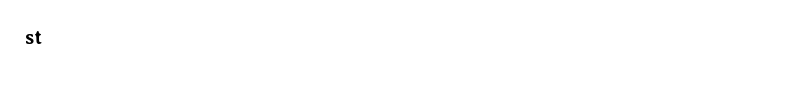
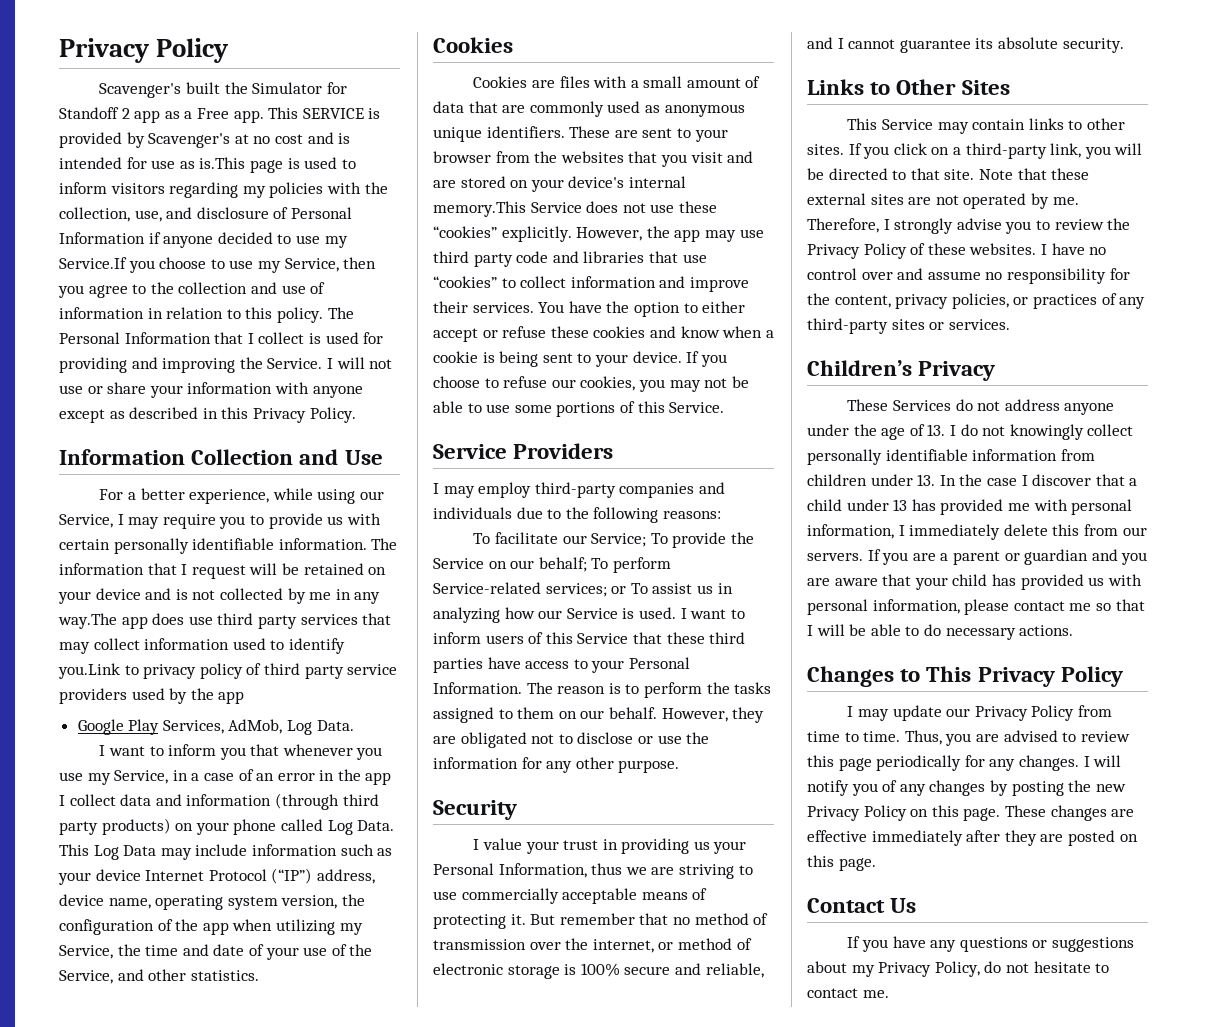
[25,31,42,44] st -> [59,38,230,63] [99,82,347,98] [59,107,381,123] [59,132,351,148] [59,157,356,173] [59,182,388,198] [59,207,352,222] [59,232,348,248] [59,257,377,273] [58,282,326,298] [59,307,354,323] [59,332,384,344] [59,357,393,373] [59,382,363,398] [59,407,356,423] [59,449,383,465] [99,488,384,504] [59,513,381,529] [59,538,398,554] [59,563,387,579] [58,588,381,604] [58,613,392,629] [59,638,345,654] [58,663,398,679] [59,688,245,704] [77,719,354,735] [99,744,383,760] [59,769,392,785] [59,793,379,810] [59,818,395,835] [59,844,393,860] [58,868,375,885] [59,894,365,910] [59,919,363,935] [59,944,373,960] [59,969,259,984] [433,37,513,53] [473,76,761,88] [433,101,745,117] [433,126,728,142] [433,151,754,167] [433,176,686,192] [433,201,717,217] [433,226,764,242] [433,251,707,267] [433,276,749,292] [433,301,746,317] [433,326,774,342] [433,351,727,367] [433,376,749,392] [433,401,725,417] [433,443,614,459] [433,482,725,498] [433,507,721,523] [473,532,754,548] [433,557,671,573] [433,582,733,597] [433,607,745,623] [433,632,746,644] [433,657,690,673] [433,682,772,698] [433,707,765,723] [433,732,710,748] [433,757,680,773] [433,800,517,820] [473,838,747,854] [433,863,753,879] [433,888,708,904] [433,913,769,929] [433,938,752,953] [433,963,764,979] [807,37,1124,53] [807,79,1010,95] [847,118,1125,134] [807,143,1143,159] [807,168,1090,180] [807,193,1079,209] [807,218,1131,234] [807,243,1107,259] [807,268,1130,284] [807,293,1146,309] [807,318,1010,334] [807,360,996,381] [847,399,1115,415] [807,424,1134,440] [807,449,1095,465] [807,474,1138,486] [807,499,1133,515] [807,524,1147,540] [807,549,1148,565] [807,574,1142,590] [807,599,1145,615] [807,624,1074,640] [807,666,1123,687] [847,705,1112,721] [807,730,1130,746] [807,755,1122,771] [807,780,1126,796] [807,805,1135,821] [807,830,1138,846] [807,855,876,871] [807,898,917,913] [847,936,1134,952] [807,961,1110,977] [807,988,889,998] Privacy Policy // Scavenger's built the Simulator for Standoff 2 app as a Free app. This SERVICE is provided by Scavenger's at no cost and is intended for use as is.This page is used to inform visitors regarding my policies with the collection, use, and disclosure of Personal Information if anyone decided to use my Service.If you choose to use my Service, then you agree to the collection and use of information in relation to this policy. The Personal Information that I collect is used for providing and improving the Service. I will not use or share your information with anyone except as described in this Privacy Policy. // Information Collection and Use // For a better experience, while using our Service, I may require you to provide us with certain personally identifiable information. The information that I request will be retained on your device and is not collected by me in any way.The app does use third party services that may collect information used to identify you.Link to privacy policy of third party service providers used by the app // Google Play Services, AdMob, Log Data. // I want to inform you that whenever you use my Service, in a case of an error in the app I collect data and information (through third party products) on your phone called Log Data. This Log Data may include information such as your device Internet Protocol (“IP”) address, device name, operating system version, the configuration of the app when utilizing my Service, the time and date of your use of the Service, and other statistics. // Cookies // Cookies are files with a small amount of data that are commonly used as anonymous unique identifiers. These are sent to your browser from the websites that you visit and are stored on your device's internal memory.This Service does not use these “cookies” explicitly. However, the app may use third party code and libraries that use “cookies” to collect information and improve their services. You have the option to either accept or refuse these cookies and know when a cookie is being sent to your device. If you choose to refuse our cookies, you may not be able to use some portions of this Service. // Service Providers // I may employ third-party companies and individuals due to the following reasons: // To facilitate our Service; To provide the Service on our behalf; To perform Service-related services; or To assist us in analyzing how our Service is used. I want to inform users of this Service that these third parties have access to your Personal Information. The reason is to perform the tasks assigned to them on our behalf. However, they are obligated not to disclose or use the information for any other purpose. // Security // I value your trust in providing us your Personal Information, thus we are striving to use commercially acceptable means of protecting it. But remember that no method of transmission over the internet, or method of electronic storage is 100% secure and reliable, and I cannot guarantee its absolute security. // Links to Other Sites // This Service may contain links to other sites. If you click on a third-party link, you will be directed to that site. Note that these external sites are not operated by me. Therefore, I strongly advise you to review the Privacy Policy of these websites. I have no control over and assume no responsibility for the content, privacy policies, or practices of any third-party sites or services. // Children’s Privacy // These Services do not address anyone under the age of 13. I do not knowingly collect personally identifiable information from children under 13. In the case I discover that a child under 13 has provided me with personal information, I immediately delete this from our servers. If you are a parent or guardian and you are aware that your child has provided us with personal information, please contact me so that I will be able to do necessary actions. // Changes to This Privacy Policy // I may update our Privacy Policy from time to time. Thus, you are advised to review this page periodically for any changes. I will notify you of any changes by posting the new Privacy Policy on this page. These changes are effective immediately after they are posted on this page. // Contact Us // If you have any questions or suggestions about my Privacy Policy, do not hesitate to contact me.

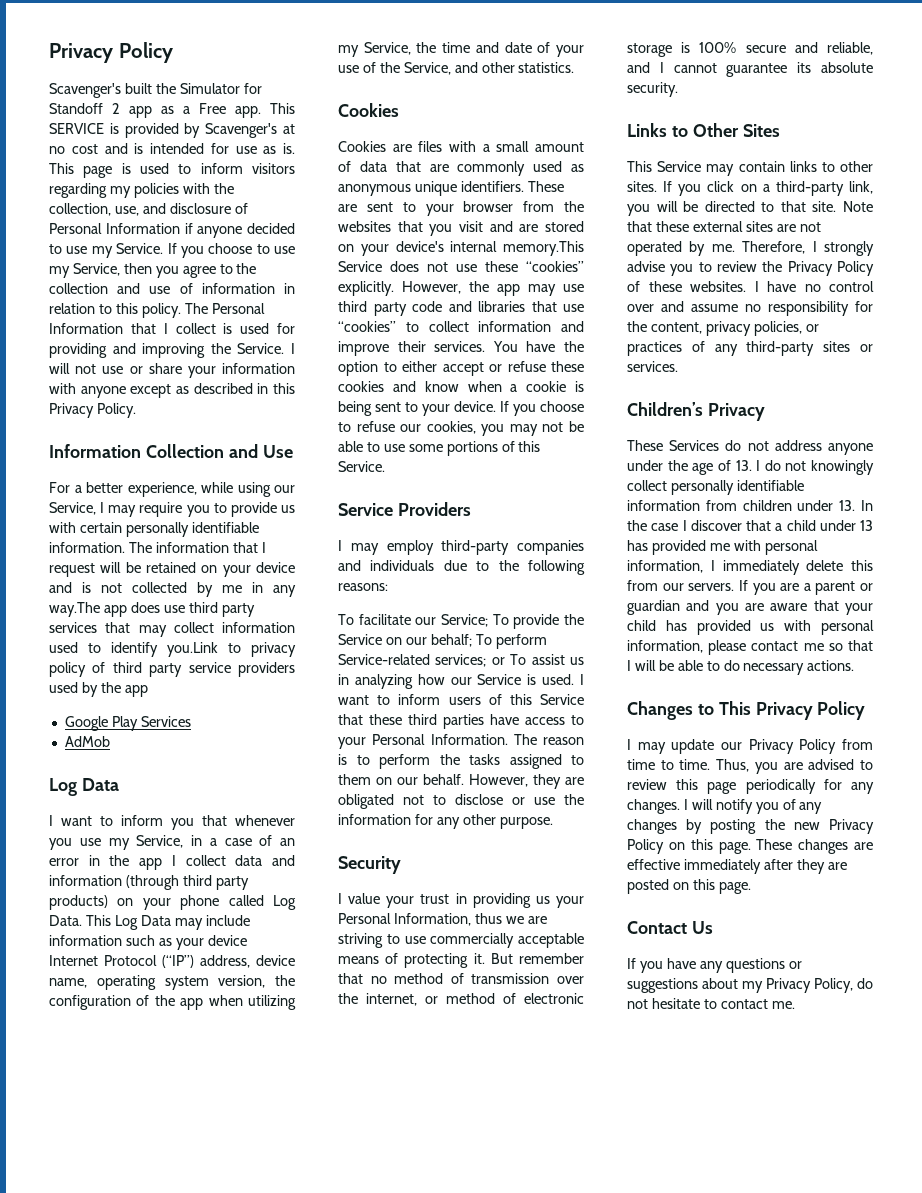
[199,157,246,169] is.This -> [283,143,295,154] [49,163,74,174] is. This
[59,257,127,269] Service.If -> [116,243,177,254] Service. If
[162,719,354,735] Services, AdMob, Log Data. -> [140,716,191,727] [64,736,110,747] [49,778,119,796] Services // AdMob // Log Data

